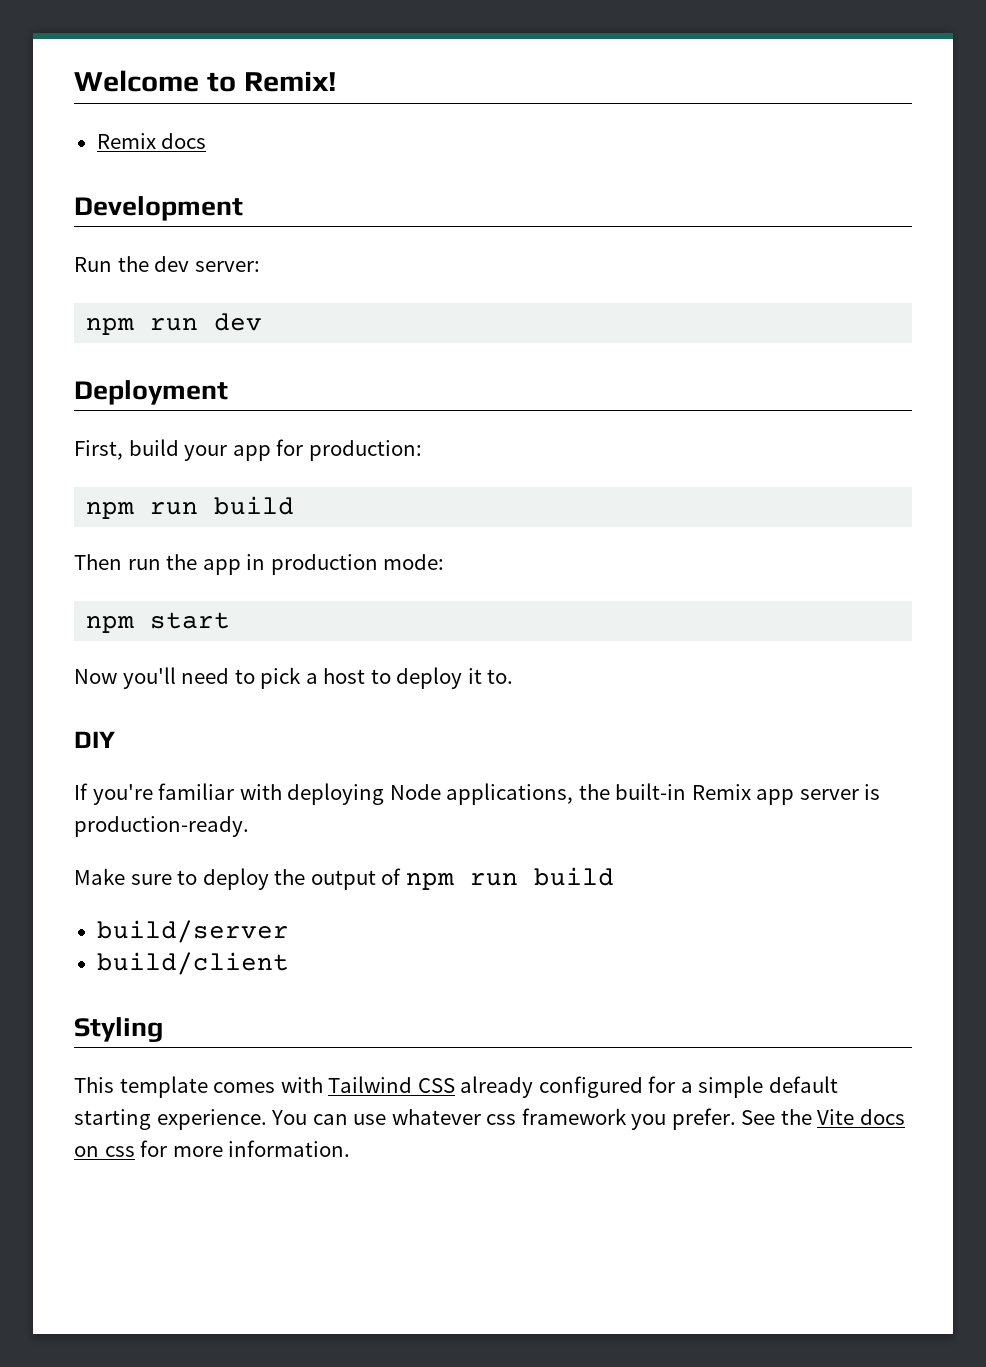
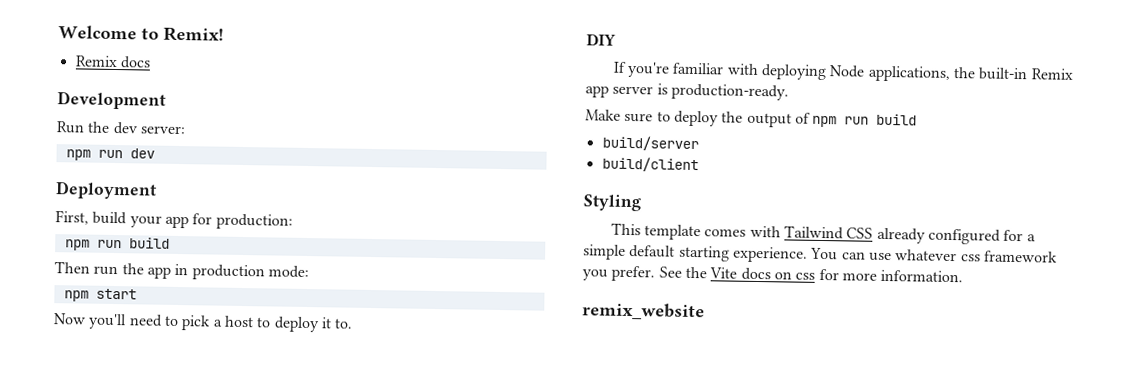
(351, 1148) none -> [582,302,705,321] // remix_website

